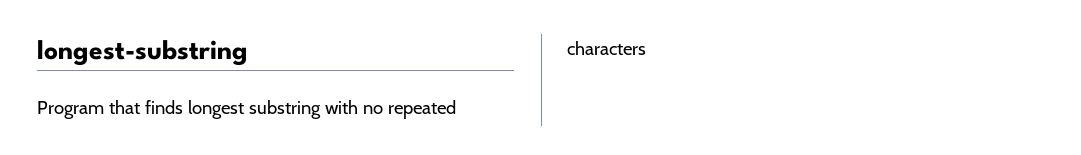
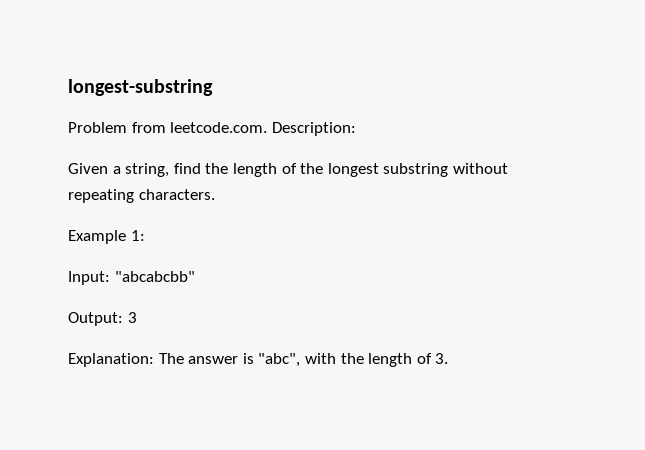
[37,100,456,119] [567,41,646,55] Program that finds longest substring with no repeated characters -> [68,122,356,136] [68,163,508,177] [68,189,215,203] [68,230,145,244] [68,271,195,285] [68,312,137,326] [68,353,449,367] Problem from leetcode.com. Description: // Given a string, find the length of the longest substring without repeating characters. // Example 1: // Input: "abcabcbb" // Output: 3 // Explanation: The answer is "abc", with the length of 3.

